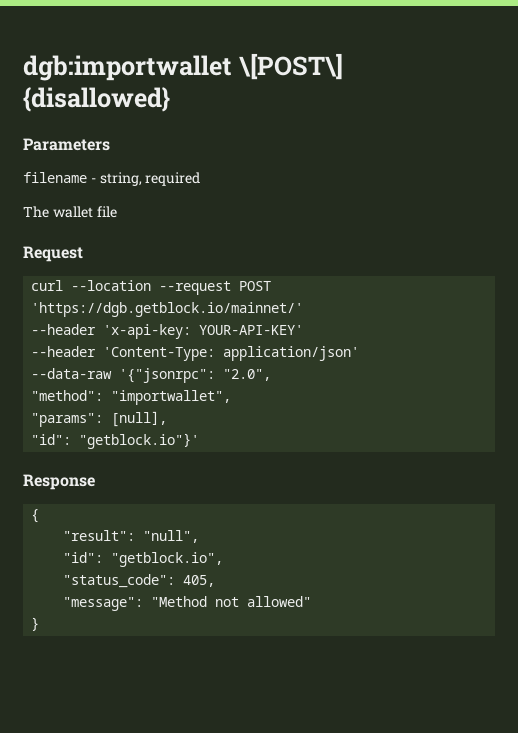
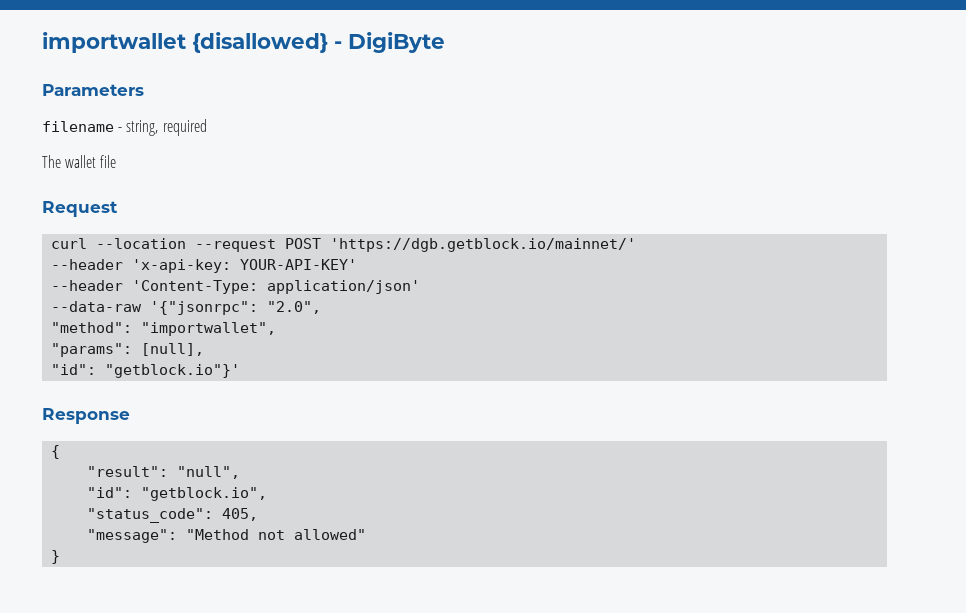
[23,53,343,81] dgb:importwallet \[POST\] -> [42,32,186,53] importwallet
(170, 99) none -> [334,32,445,53] - DigiByte

